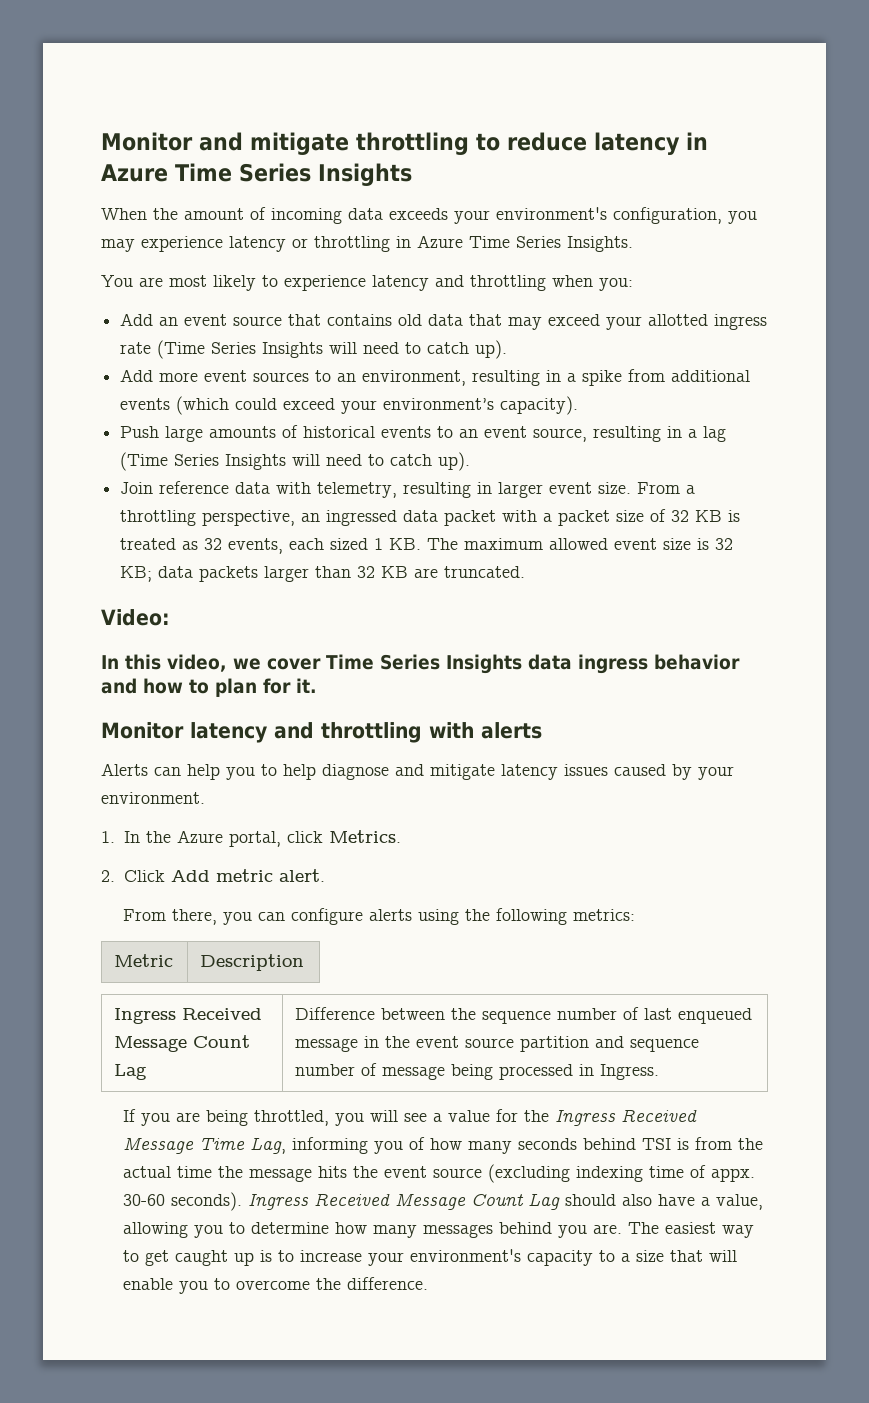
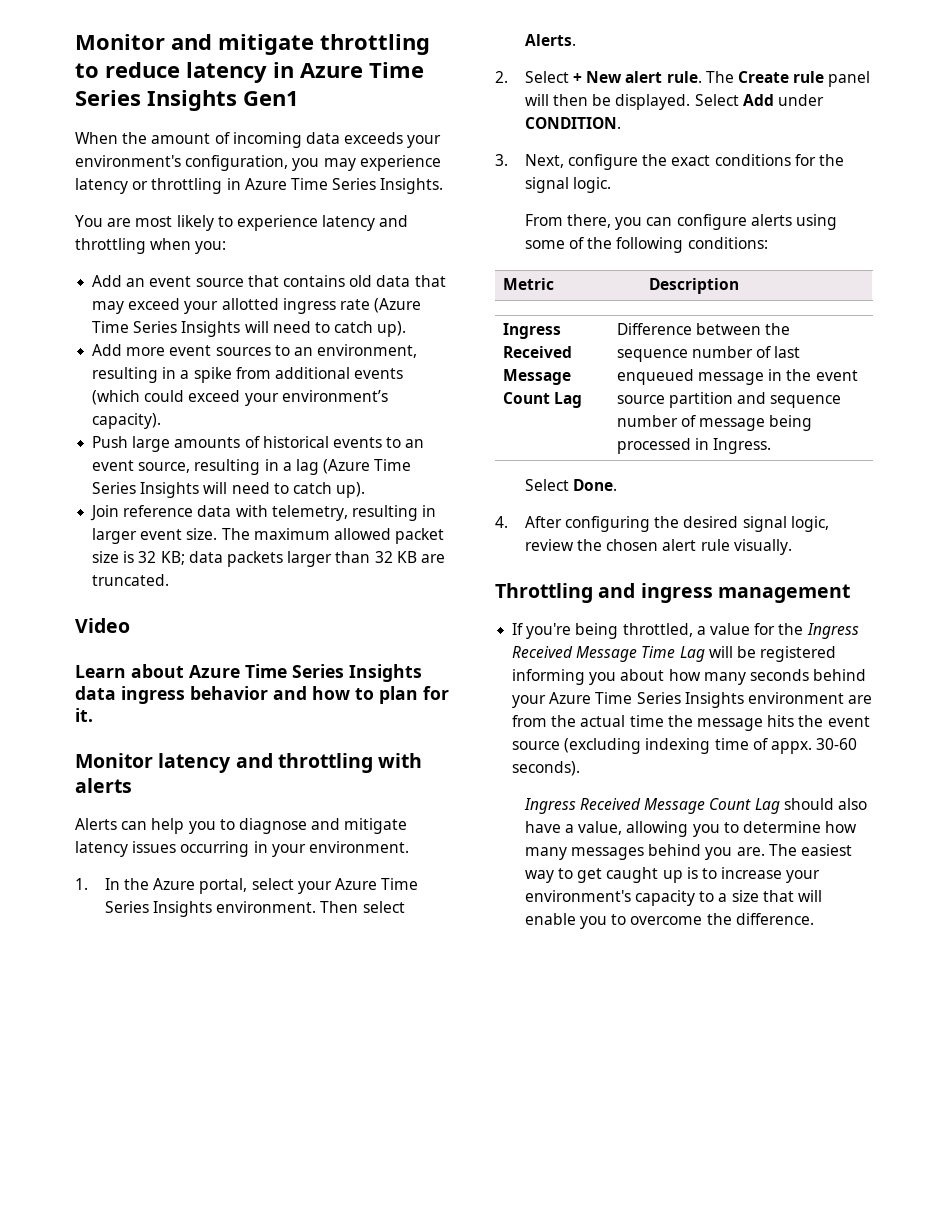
(412, 174) none -> [243,91,299,106] Gen1
[157,340,206,359] (Time -> [374,298,422,313] [92,321,130,333] (Azure Time
[120,452,169,471] (Time -> [323,459,412,474] (Azure Time
[637,482,696,494] [120,509,741,526] [120,538,422,554] From a throttling perspective, an ingressed data packet with a packet size of 32 KB is treated as 32 events, each sized 1 KB. -> (218, 534) none
[614,538,658,550] event -> [395,528,445,544] packet
[101,609,170,626] [101,654,321,672] Video: // In this video, we cover -> [75,618,130,633] [75,664,240,678] Video // Learn about Azure
[283,764,316,780] help -> (235, 824) none
[614,764,692,780] caused by -> [180,841,268,857] occurring in
[286,830,401,843] [101,869,325,882] click Metrics. // 2. Click Add metric alert. -> [251,878,419,894] [104,901,405,917] [524,34,576,46] [495,71,871,87] [524,94,824,110] [524,117,621,129] [495,154,844,170] [524,177,611,193] select your Azure Time Series Insights environment. Then select Alerts. // 2. Select + New alert rule. The Create rule panel will then be displayed. Select Add under CONDITION. // 3. Next, configure the exact conditions for the signal logic.
(459, 917) none -> [524,237,584,249] some of
[572,909,635,921] metrics: -> [687,237,768,249] conditions:
[122,1109,427,1126] If you are being throttled, you will see -> [524,479,617,491] [495,516,829,532] [524,539,792,555] [495,583,850,603] [512,623,693,639] Select Done. // 4. After configuring the desired signal logic, review the chosen alert rule visually. // Throttling and ingress management // If you're being throttled,
[249,1137,286,1154] Lag, -> [679,646,837,662] Lag will be registered
[408,1137,425,1150] of -> [620,669,665,681] about
[641,1138,689,1150] TSI is -> [512,692,873,708] your Azure Time Series Insights environment are
(242, 1201) none -> (581, 768) //

